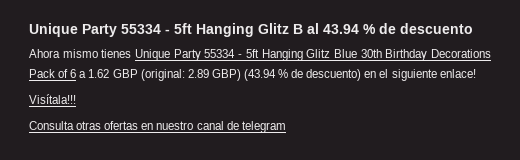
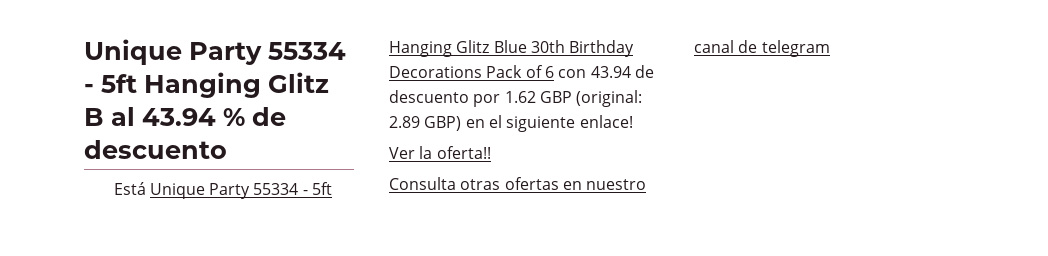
[29,49,132,58] Ahora mismo tienes -> [113,182,146,195] Está
[79,71,87,78] a -> [558,65,654,78] [389,90,501,107] con 43.94 de descuento por
[243,69,362,81] (43.94 % de descuento) -> (462, 123) none
[29,94,76,104] Visítala!!! -> [389,146,491,159] Ver la oferta!!

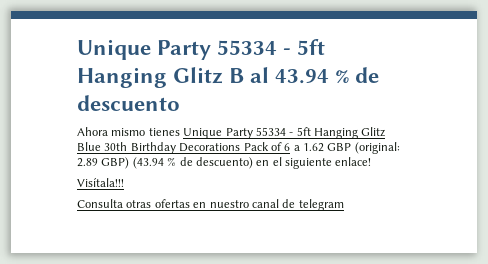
[113,182,146,195] Está -> [77,127,180,136] Ahora mismo tienes
[558,65,654,78] [389,90,501,107] con 43.94 de descuento por -> [293,145,300,151] a
(462, 123) none -> [132,157,253,169] (43.94 % de descuento)
[389,146,491,159] Ver la oferta!! -> [77,178,124,187] Visítala!!!

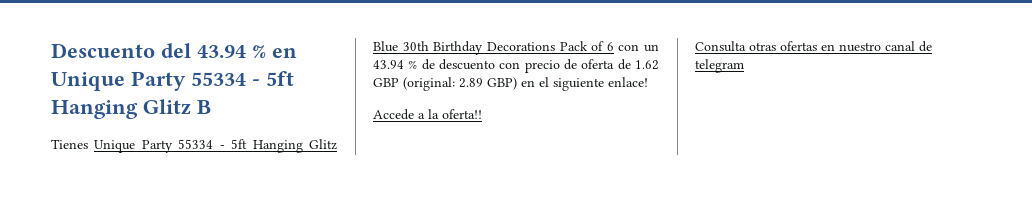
(77, 49) none -> [51,43,297,58] Descuento del 43.94 % en
[250,67,380,84] [77,95,180,111] [77,127,180,136] al 43.94 % de descuento // Ahora mismo tienes -> [51,139,88,149] // Tienes
[293,145,300,151] a -> [618,44,659,52] [373,59,631,73] con un 43.94 % de descuento con precio de oferta de
[132,157,253,169] (43.94 % de descuento) -> (517, 83) none
[77,178,124,187] Visítala!!! -> [373,109,482,120] Accede a la oferta!!

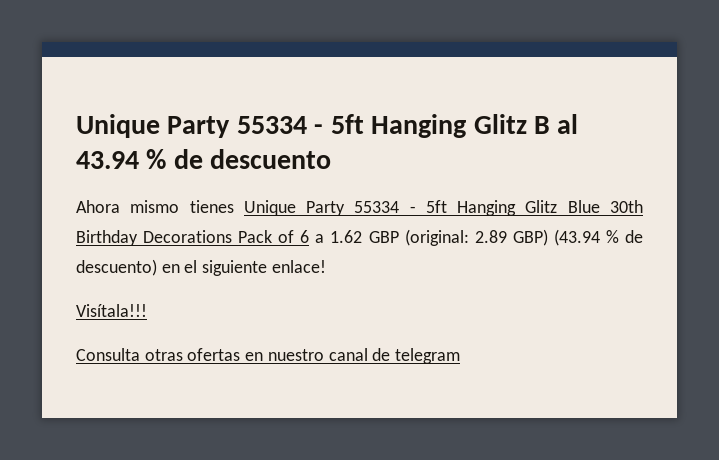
[51,43,297,58] Descuento del 43.94 % en -> (76, 126) none
[51,139,88,149] // Tienes -> [557,114,579,134] [76,149,332,169] [76,200,234,213] al 43.94 % de descuento // Ahora mismo tienes
[618,44,659,52] [373,59,631,73] con un 43.94 % de descuento con precio de oferta de -> [315,234,325,243] a
(517, 83) none -> [553,229,644,246] [76,259,157,276] (43.94 % de descuento)
[373,109,482,120] Accede a la oferta!! -> [76,304,147,317] Visítala!!!

